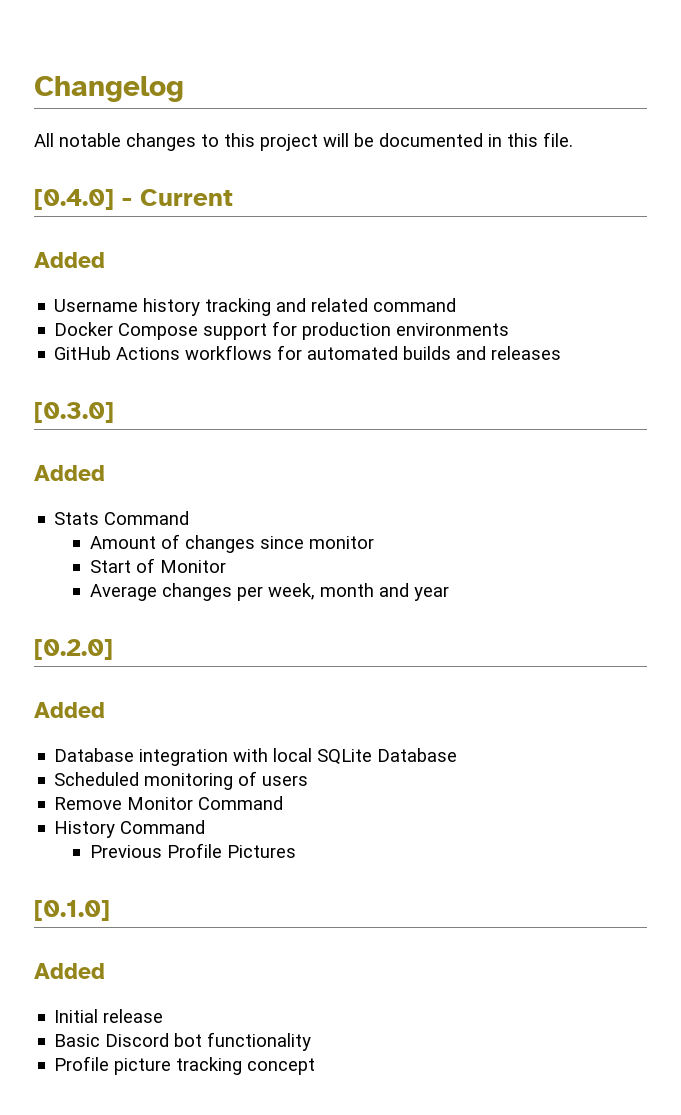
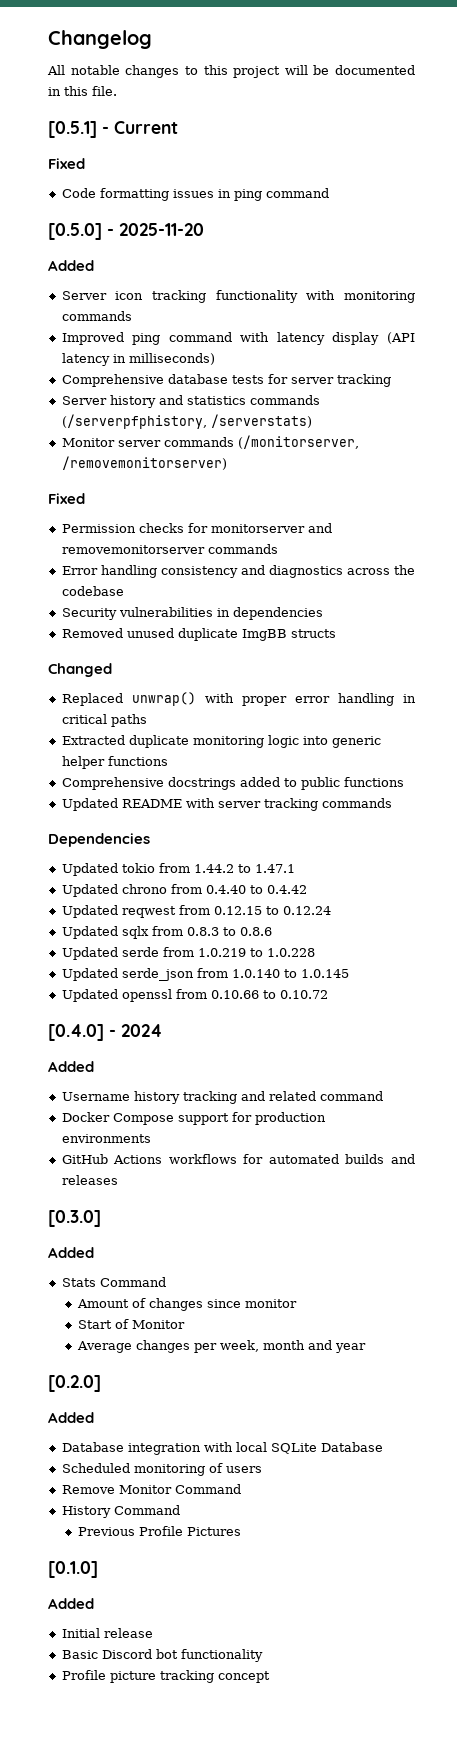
(573, 139) none -> [48,121,178,138] [48,158,85,169] [61,188,329,201] [48,223,204,240] [48,260,94,271] [61,290,415,303] [61,311,132,321] [61,332,415,345] [61,353,215,366] [61,374,391,387] [61,395,320,408] [61,414,312,429] [61,435,359,449] [61,456,227,470] [48,493,85,504] [61,523,332,533] [61,544,278,554] [61,565,415,578] [61,586,124,596] [61,607,323,620] [61,628,336,641] [48,663,112,677] [61,692,416,706] [61,714,147,727] [61,735,381,748] [61,756,168,769] [61,777,404,790] [61,798,392,811] [48,833,150,847] [61,863,295,876] [61,884,307,897] [61,905,331,918] [61,926,272,939] [61,947,315,960] [61,968,349,981] [61,989,328,1002] // [0.5.1] - Current // Fixed // Code formatting issues in ping command // [0.5.0] - 2025-11-20 // Added // Server icon tracking functionality with monitoring commands // Improved ping command with latency display (API latency in milliseconds) // Comprehensive database tests for server tracking // Server history and statistics commands (/serverpfphistory, /serverstats) // Monitor server commands (/monitorserver, /removemonitorserver) // Fixed // Permission checks for monitorserver and removemonitorserver commands // Error handling consistency and diagnostics across the codebase // Security vulnerabilities in dependencies // Removed unused duplicate ImgBB structs // Changed // Replaced unwrap() with proper error handling in critical paths // Extracted duplicate monitoring logic into generic helper functions // Comprehensive docstrings added to public functions // Updated README with server tracking commands // Dependencies // Updated tokio from 1.44.2 to 1.47.1 // Updated chrono from 0.4.40 to 0.4.42 // Updated reqwest from 0.12.15 to 0.12.24 // Updated sqlx from 0.8.3 to 0.8.6 // Updated serde from 1.0.219 to 1.0.228 // Updated serde_json from 1.0.140 to 1.0.145 // Updated openssl from 0.10.66 to 0.10.72
[140,189,233,206] Current -> [121,1024,162,1037] 2024

